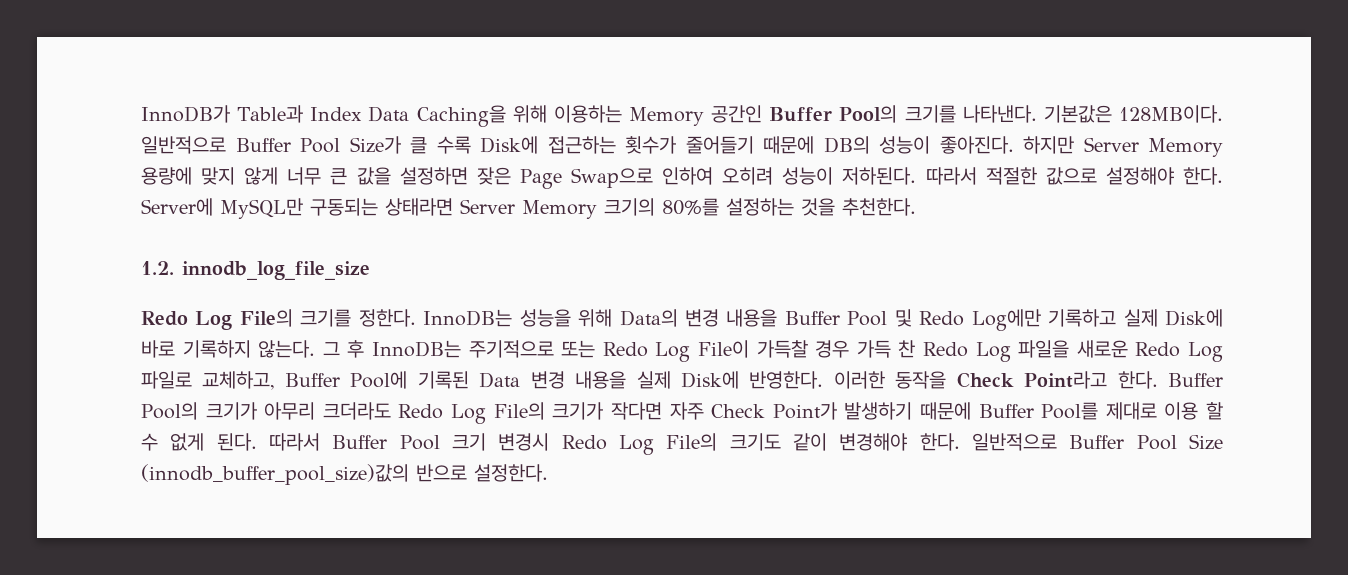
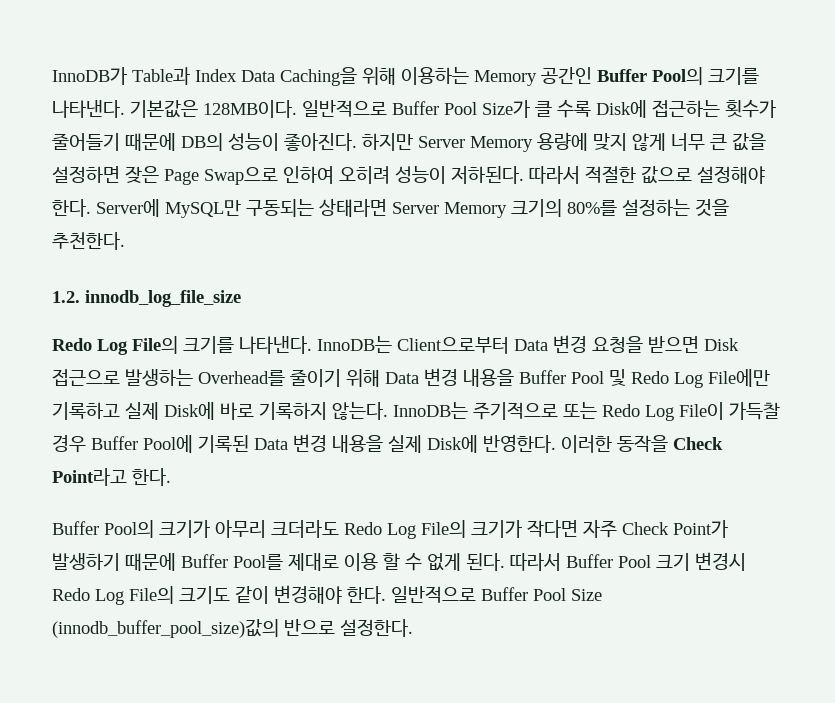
[358,309,678,327] 정한다. InnoDB는 성능을 위해 Data의 -> [239,335,739,354] [52,369,419,387] 나타낸다. InnoDB는 Client으로부터 Data 변경 요청을 받으면 Disk 접근으로 발생하는 Overhead를 줄이기 위해 Data
[971,309,1041,331] Log에만 -> [674,369,770,388] Log File에만
[322,340,365,358] 그 후 -> (388, 411) none
[856,340,1224,362] [141,371,275,390] 가득 찬 Redo Log 파일을 새로운 Redo Log 파일로 교체하고, -> (86, 444) none
(1158, 380) none -> (171, 477) //

